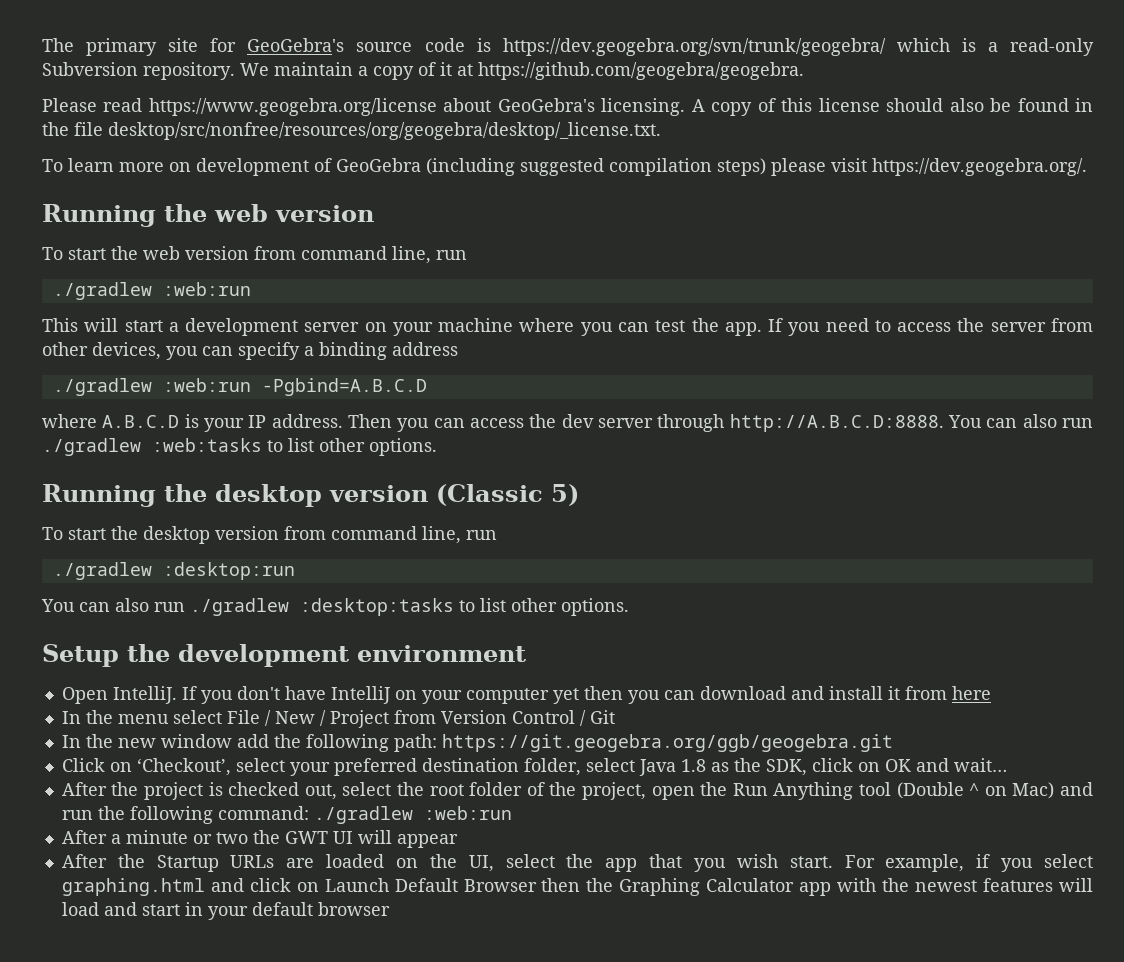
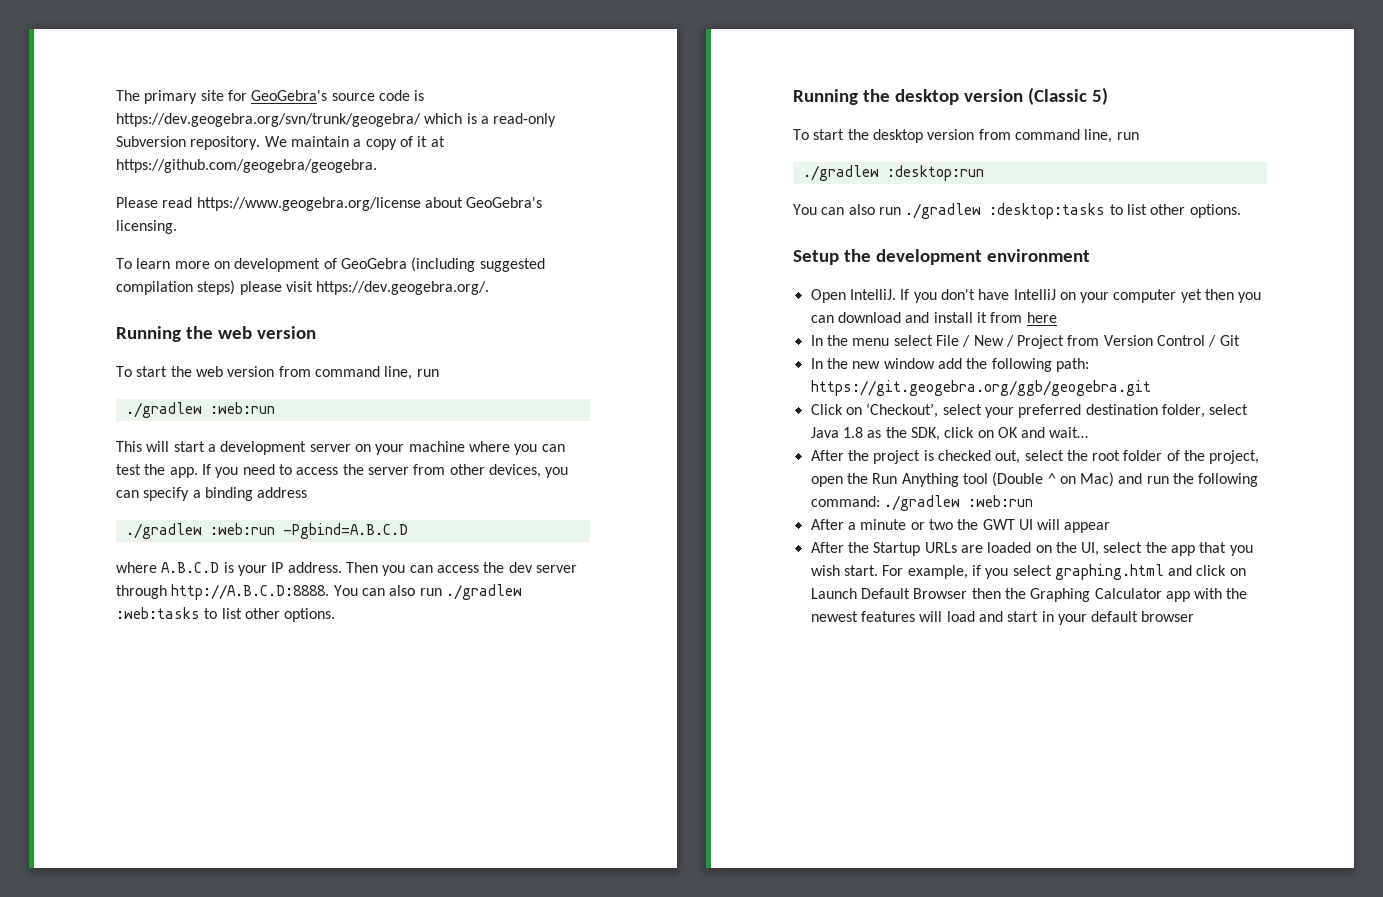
[691,98,1094,116] [42,122,661,140] A copy of this license should also be found in the file desktop/src/nonfree/resources/org/geogebra/desktop/_license.txt. -> (177, 227) none

